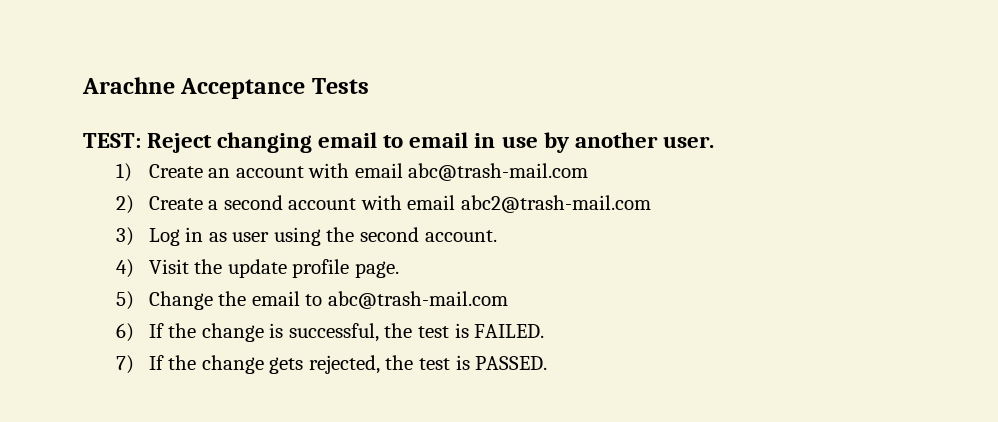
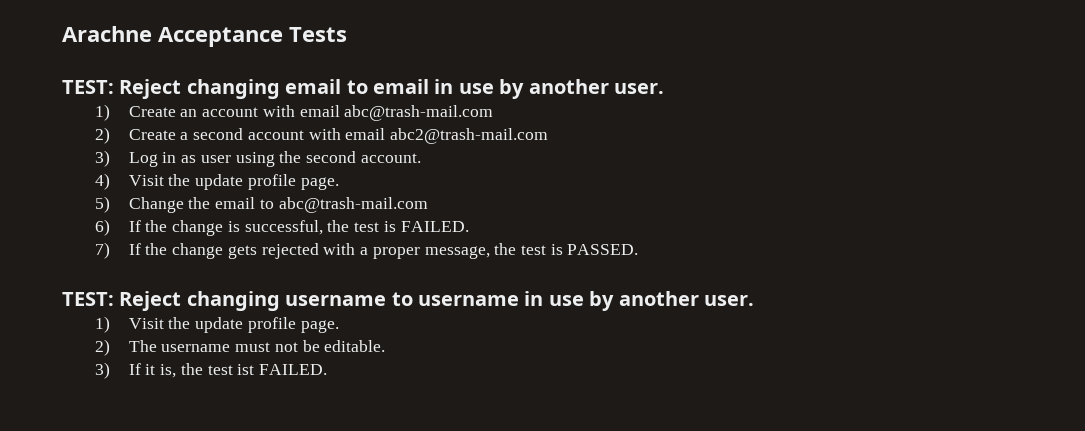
[308,355,380,374] rejected, -> [261,243,490,259] rejected with a proper message,
(548, 363) none -> [62,291,754,311] [95,316,339,333] [95,339,386,356] [95,362,328,379] // TEST: Reject changing username to username in use by another user. // 1) Visit the update profile page. // 2) The username must not be editable. // 3) If it is, the test ist FAILED.

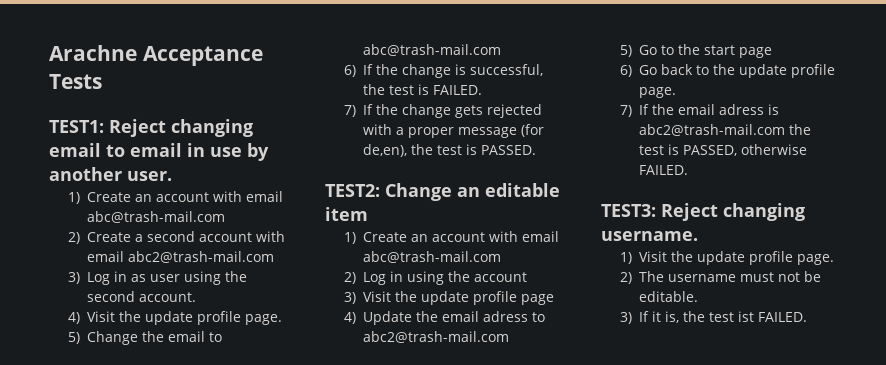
[62,80,114,94] TEST: -> [49,120,104,133] TEST1:
[424,246,490,259] message, -> [457,124,544,138] [362,144,407,157] message (for de,en),
[62,291,754,311] TEST: Reject changing username to username in use by another user. -> [325,183,560,201] [325,207,368,221] [343,231,559,244] [362,251,501,263] [343,271,527,285] [343,291,554,305] [343,311,545,325] [362,331,509,343] [619,44,772,58] [619,64,835,78] [638,87,676,98] [619,104,779,117] [638,124,811,136] [638,144,807,156] [638,165,688,175] [601,203,805,221] [601,231,698,241] TEST2: Change an editable item // 1) Create an account with email abc@trash-mail.com // 2) Log in using the account // 3) Visit the update profile page // 4) Update the email adress to abc2@trash-mail.com // 5) Go to the start page // 6) Go back to the update profile page. // 7) If the email adress is abc2@trash-mail.com the test is PASSED, otherwise FAILED. // TEST3: Reject changing username.

